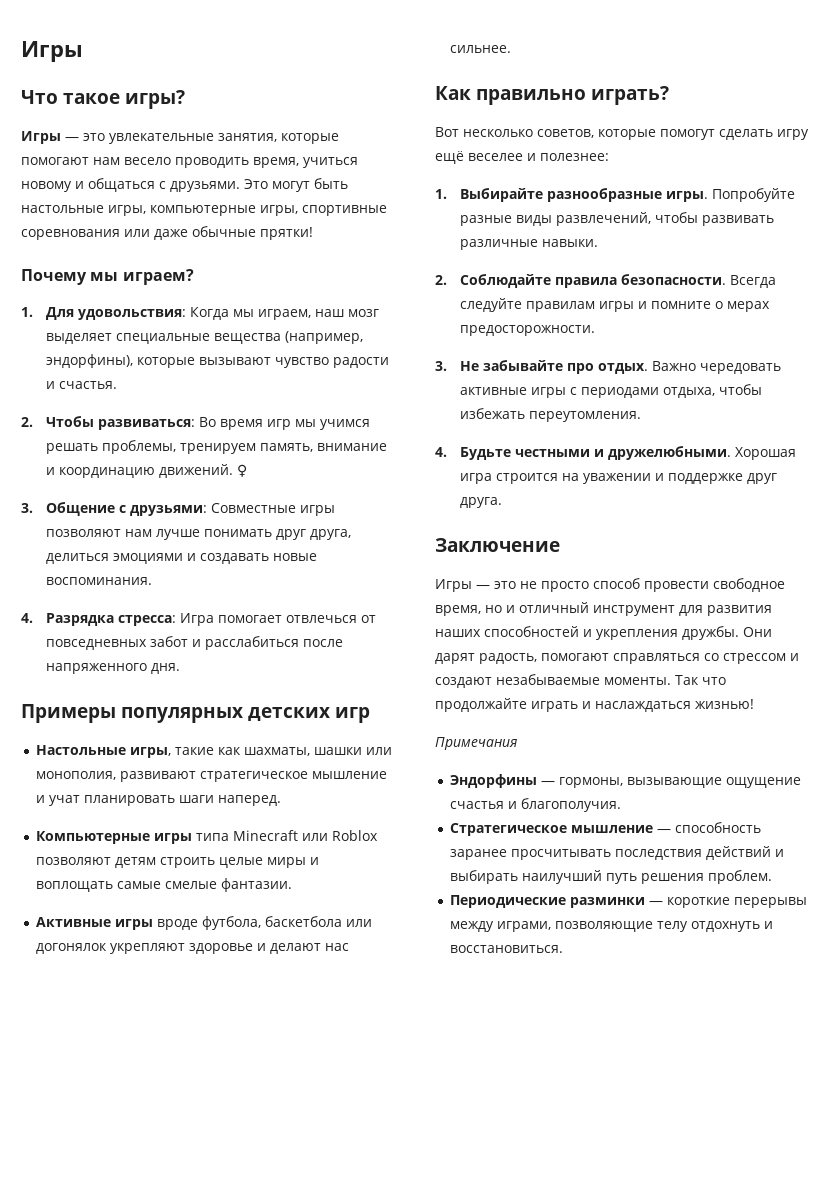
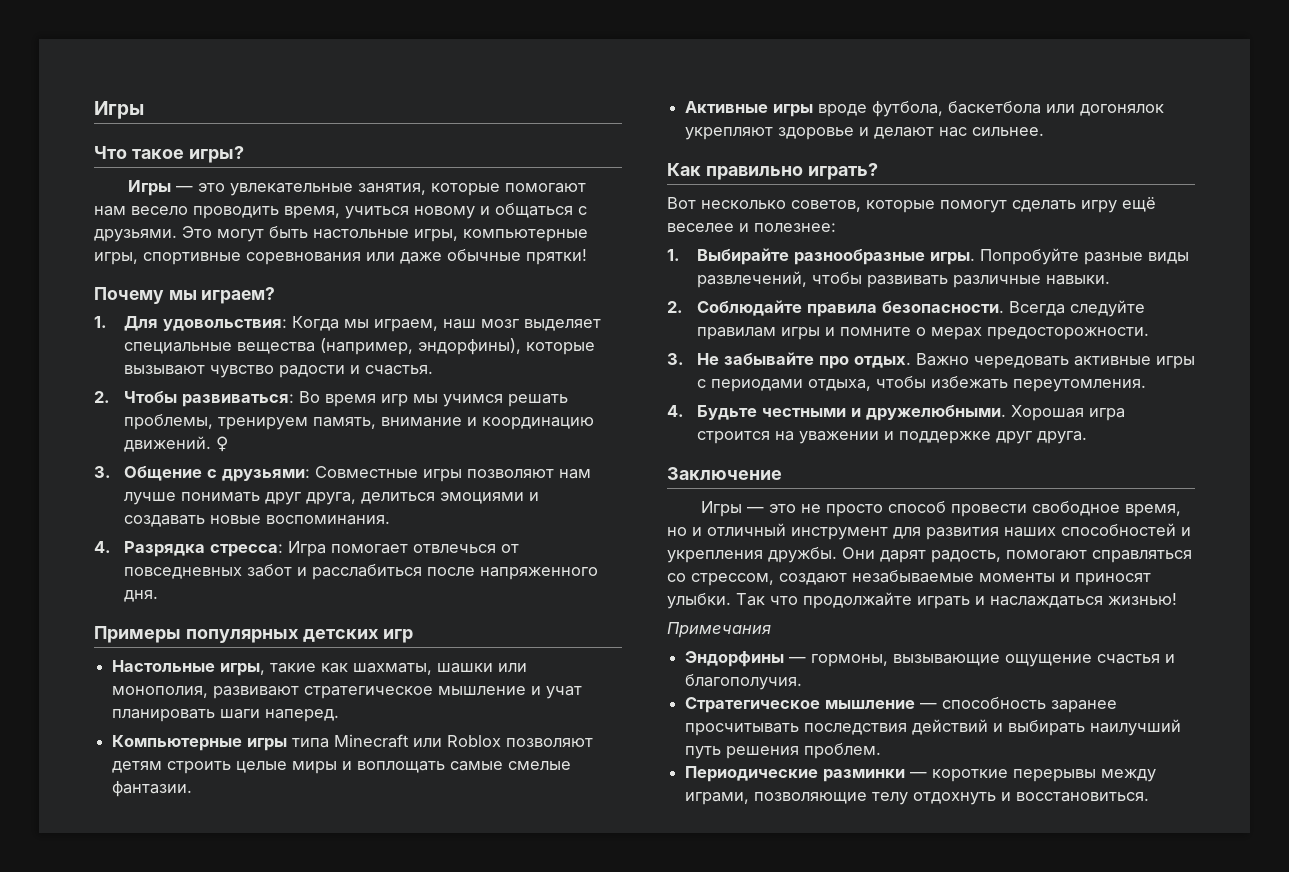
[723,653,799,664] [435,674,671,688] стрессом и создают незабываемые моменты. -> [691,570,1151,586] [667,593,731,609] стрессом, создают незабываемые моменты и приносят улыбки.

